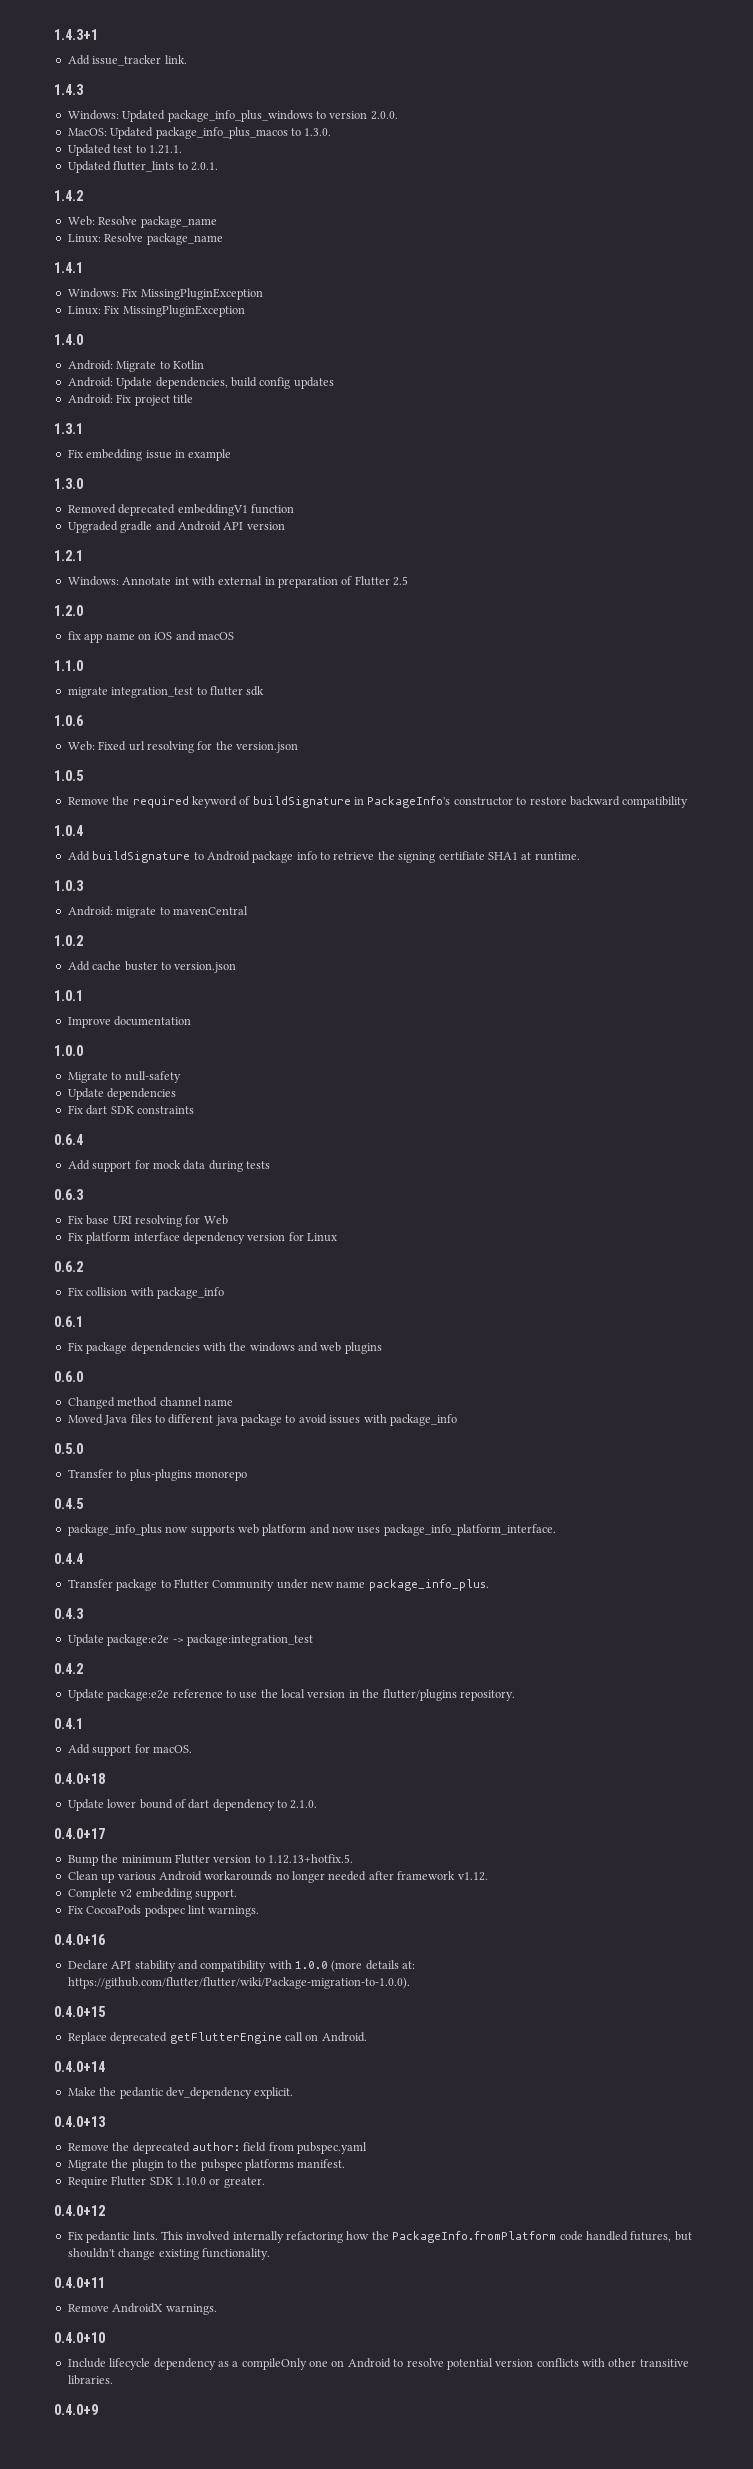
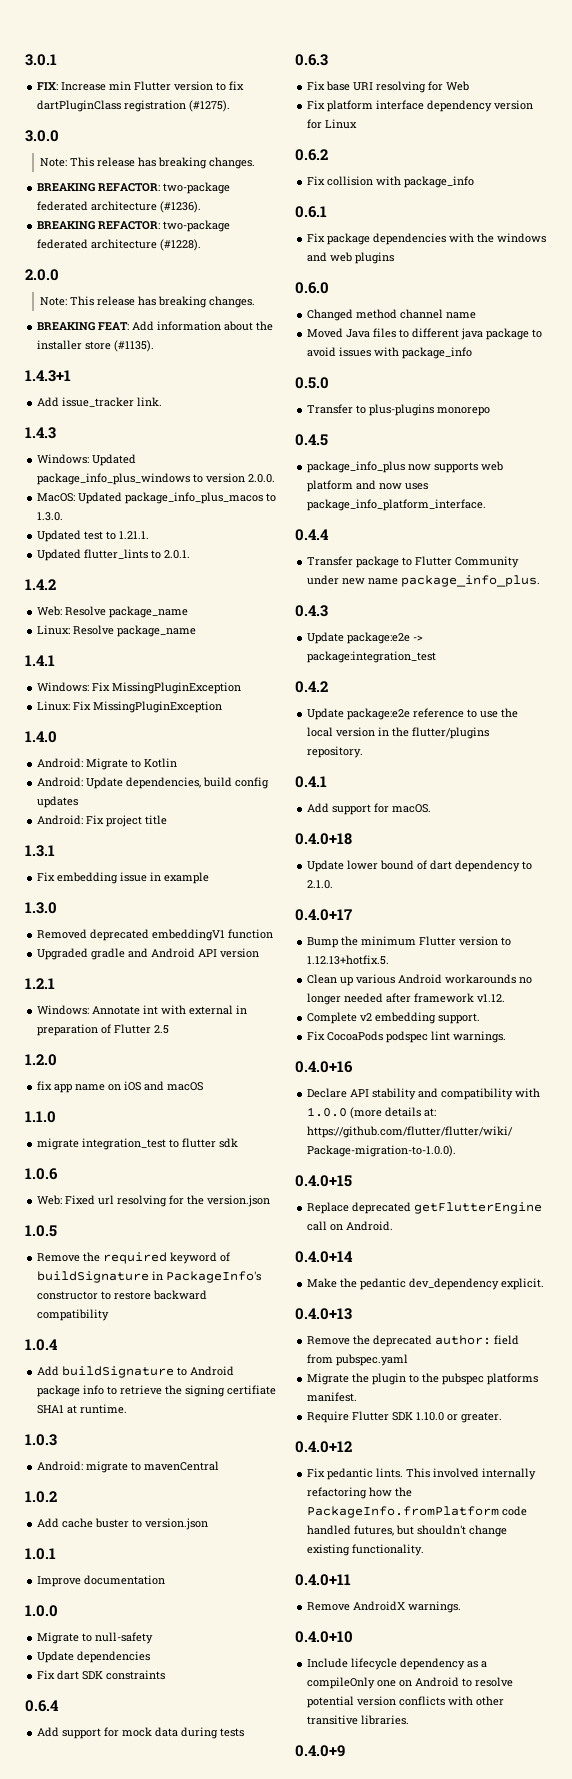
(54, 34) none -> [25,54,57,66] [37,81,245,91] [37,100,231,112] [25,130,59,142] [39,157,255,169] [37,182,231,194] [37,201,202,213] [37,220,231,232] [37,239,202,251] [25,269,59,281] [39,296,255,308] [37,321,274,331] [37,340,155,352] 3.0.1 // FIX: Increase min Flutter version to fix dartPluginClass registration (#1275). // 3.0.0 // Note: This release has breaking changes. // BREAKING REFACTOR: two-package federated architecture (#1236). // BREAKING REFACTOR: two-package federated architecture (#1228). // 2.0.0 // Note: This release has breaking changes. // BREAKING FEAT: Add information about the installer store (#1135). //

